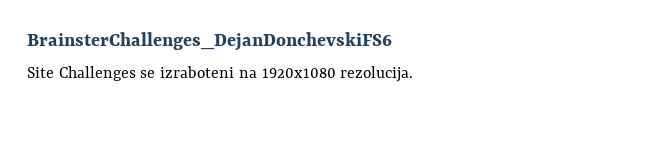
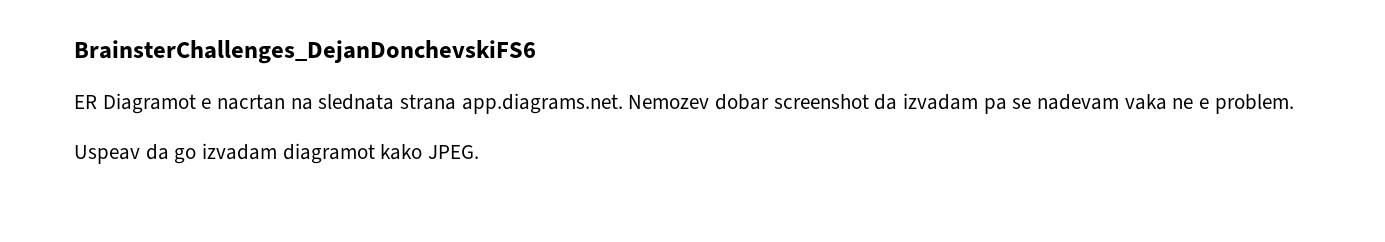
[27,66,414,82] Site Challenges se izraboteni na 1920x1080 rezolucija. -> [74,93,1294,114] [74,143,480,164] ER Diagramot e nacrtan na slednata strana app.diagrams.net. Nemozev dobar screenshot da izvadam pa se nadevam vaka ne e problem. // Uspeav da go izvadam diagramot kako JPEG.

